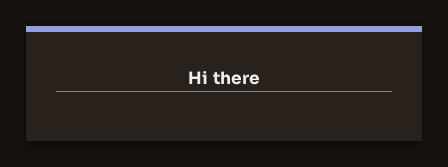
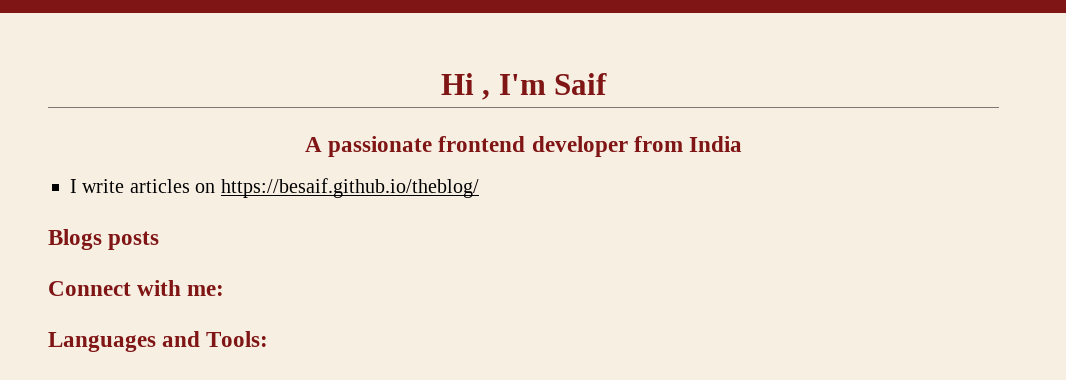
[212,71,260,85] there -> [482,73,608,100] [304,136,743,157] [70,178,479,198] [48,229,160,250] [48,280,225,296] [48,331,269,352] , I'm Saif // A passionate frontend developer from India // I write articles on https://besaif.github.io/theblog/ // Blogs posts // Connect with me: // Languages and Tools:

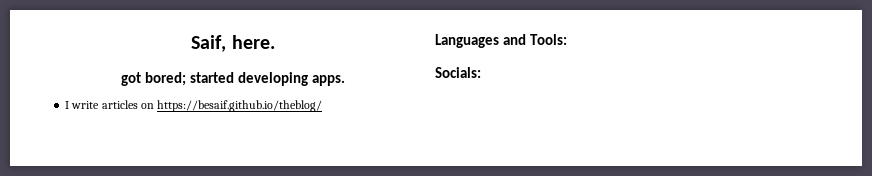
[440,73,608,100] [304,136,743,157] Hi , I'm Saif // A passionate frontend developer from India -> [191,35,275,52] [121,72,345,86] Saif, here. // got bored; started developing apps.
[48,229,160,250] [48,280,225,296] // Blogs posts // Connect with me: -> (323, 106) none
(269, 339) none -> [435,67,481,78] // Socials:

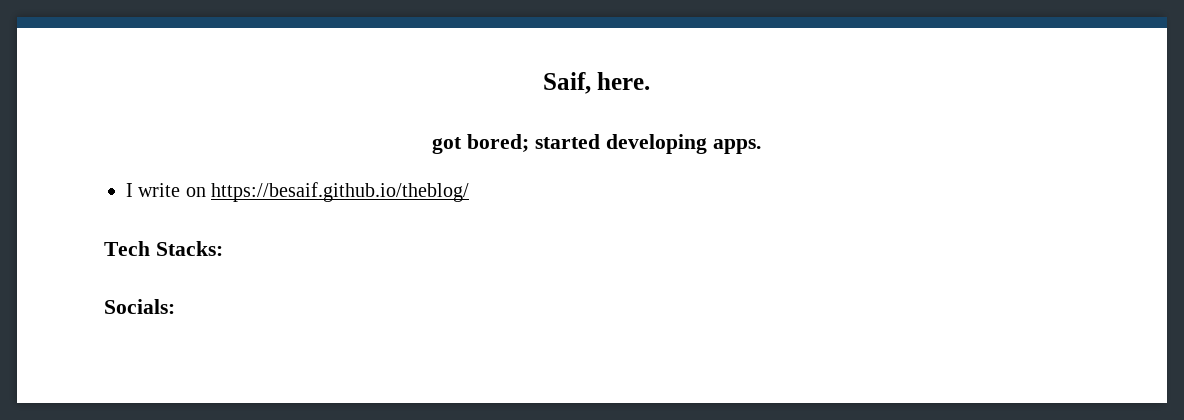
[101,100,138,109] articles -> (181, 190) none
[435,34,567,48] Languages and Tools: -> [104,241,223,256] Tech Stacks:

